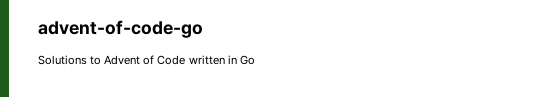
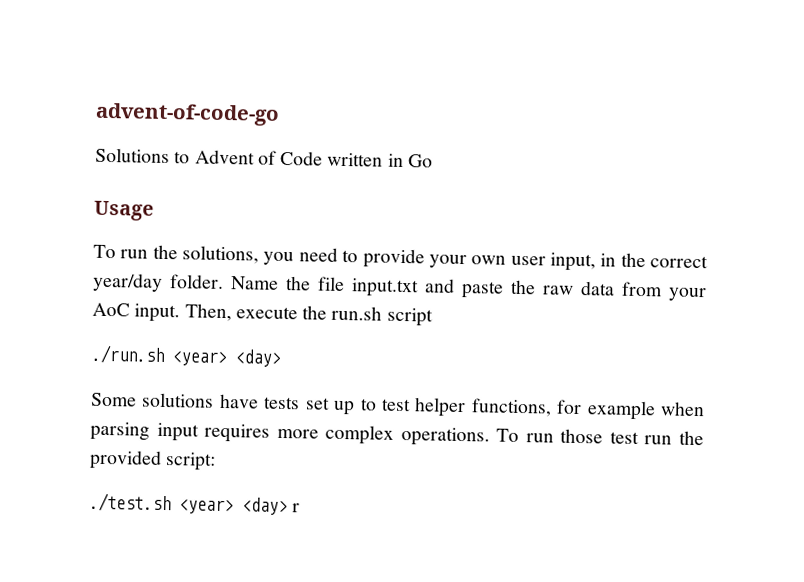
(255, 60) none -> [94,200,154,221] [93,244,708,272] [92,272,707,302] [92,302,433,327] [91,344,281,367] [91,392,705,421] [90,421,704,447] [89,449,217,471] [89,492,301,516] // Usage // To run the solutions, you need to provide your own user input, in the correct year/day folder. Name the file input.txt and paste the raw data from your AoC input. Then, execute the run.sh script // ./run.sh <year> <day> // Some solutions have tests set up to test helper functions, for example when parsing input requires more complex operations. To run those test run the provided script: // ./test.sh <year> <day> r

